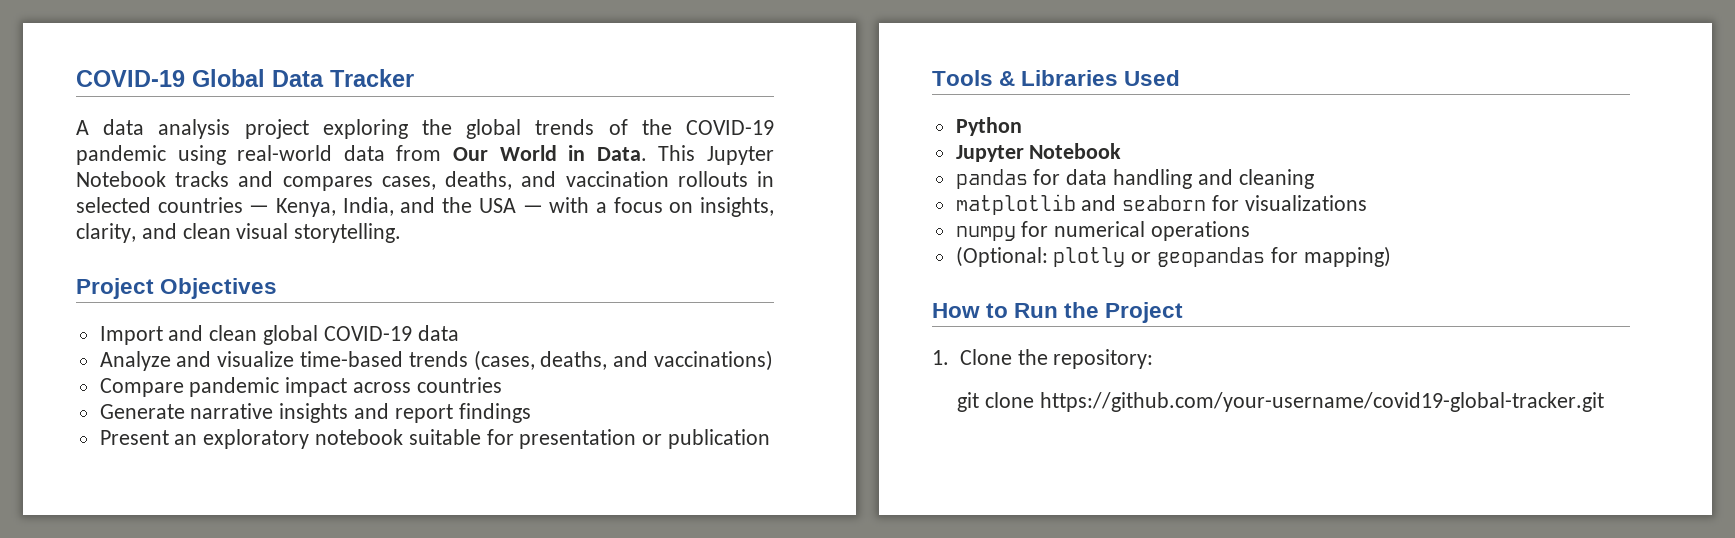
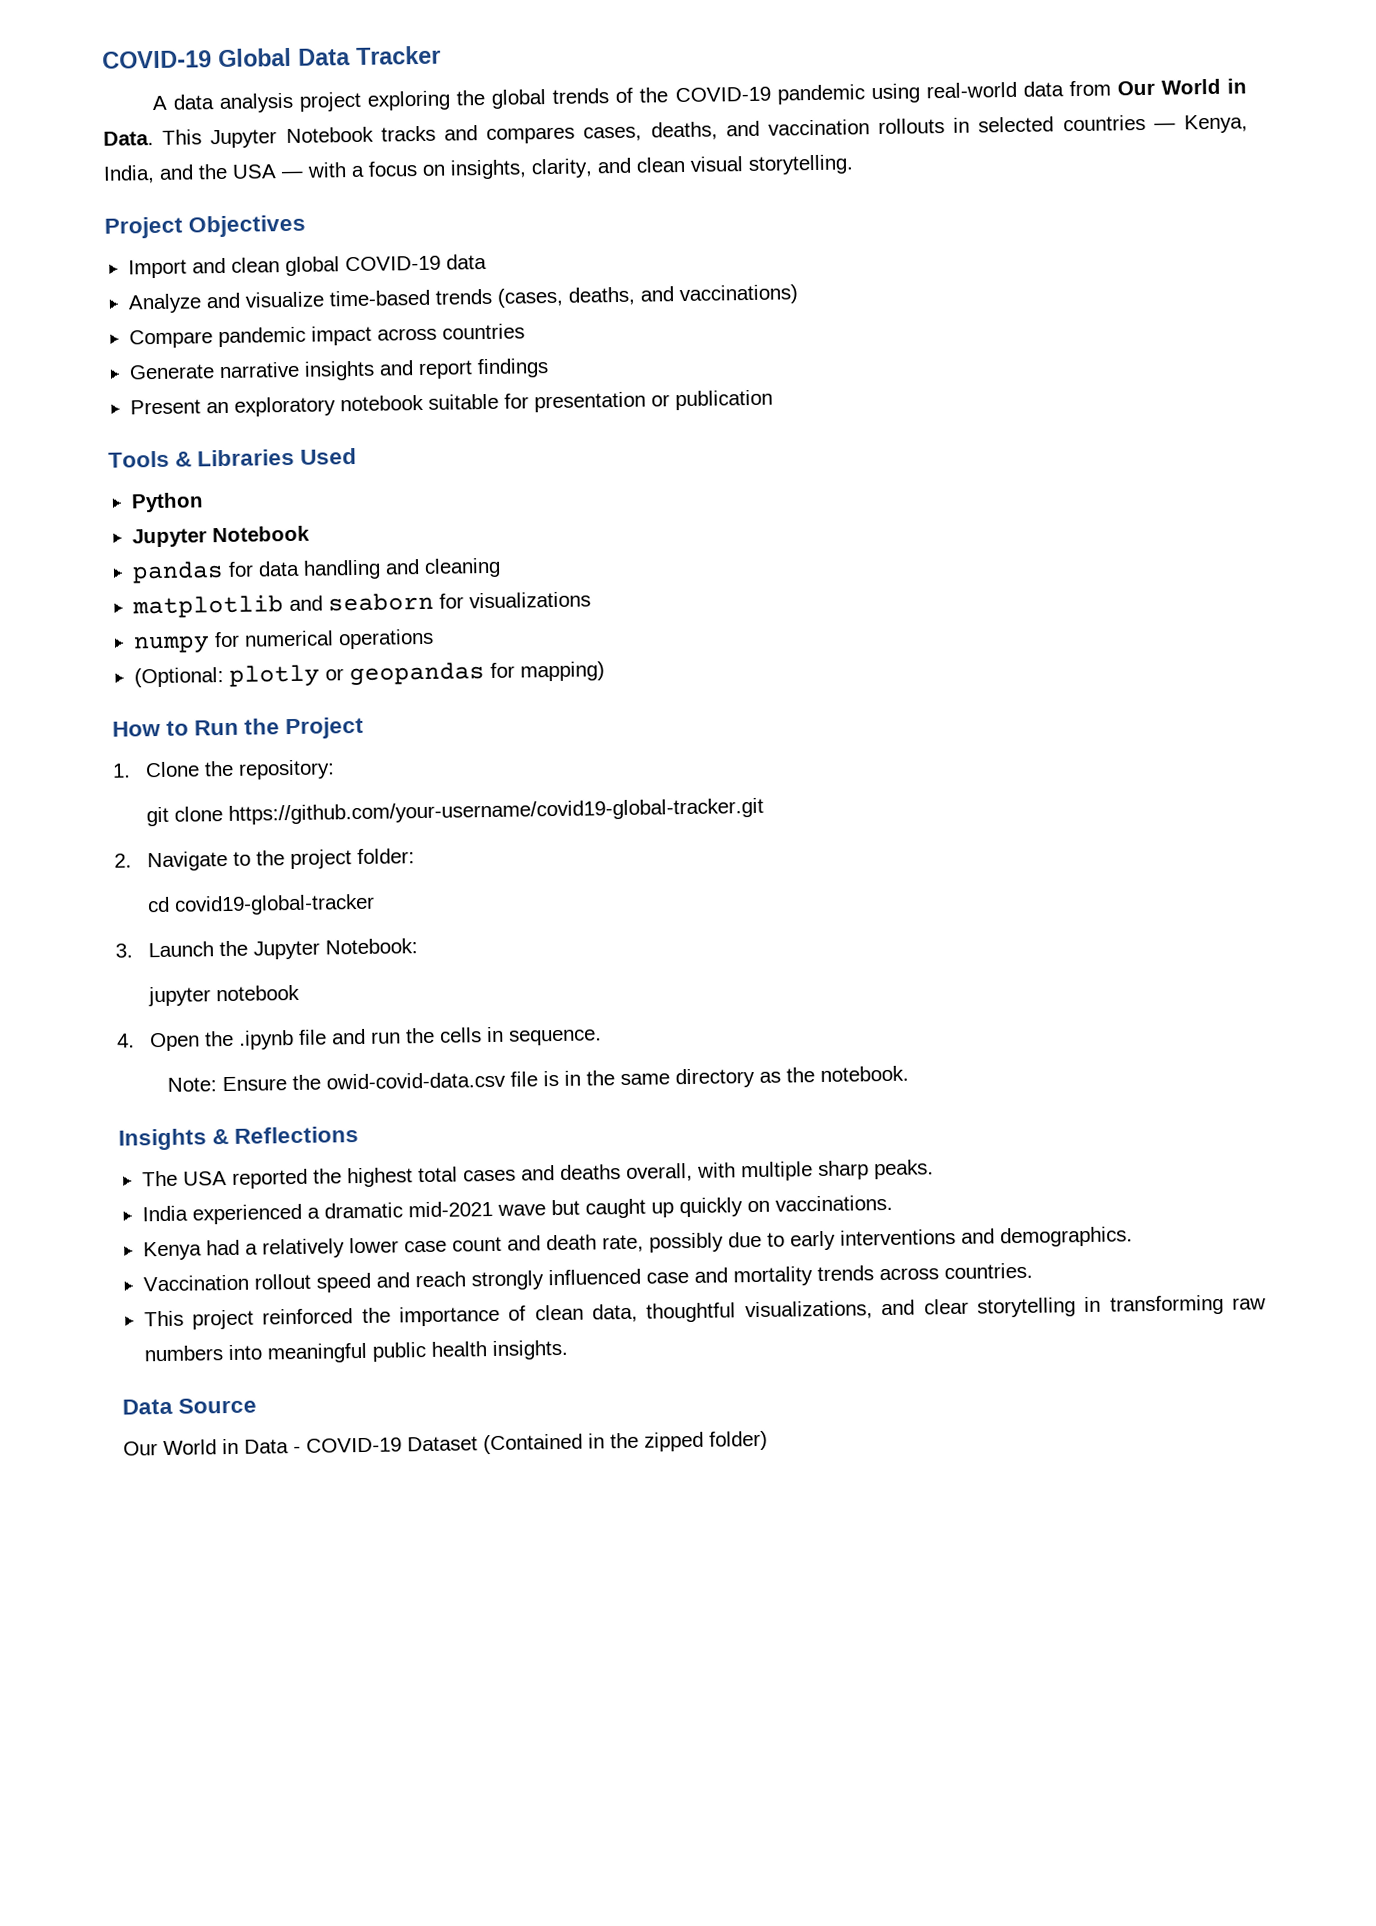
(1604, 402) none -> [114,848,416,872] [147,893,376,916] [115,938,419,960] [148,984,301,1007] [117,1026,603,1052] [166,1065,909,1092] [118,1126,360,1151] [141,1159,934,1189] [141,1194,893,1225] [142,1226,1133,1261] [142,1262,1033,1293] [143,1294,1266,1330] [143,1339,568,1364] [122,1397,258,1415] [123,1430,768,1456] // 2. Navigate to the project folder: // cd covid19-global-tracker // 3. Launch the Jupyter Notebook: // jupyter notebook // 4. Open the .ipynb file and run the cells in sequence. // Note: Ensure the owid-covid-data.csv file is in the same directory as the notebook. // Insights & Reflections // The USA reported the highest total cases and deaths overall, with multiple sharp peaks. // India experienced a dramatic mid-2021 wave but caught up quickly on vaccinations. // Kenya had a relatively lower case count and death rate, possibly due to early interventions and demographics. // Vaccination rollout speed and reach strongly influenced case and mortality trends across countries. // This project reinforced the importance of clean data, thoughtful visualizations, and clear storytelling in transforming raw numbers into meaningful public health insights. // Data Source // Our World in Data - COVID-19 Dataset (Contained in the zipped folder)

